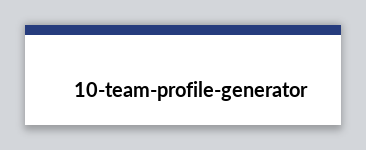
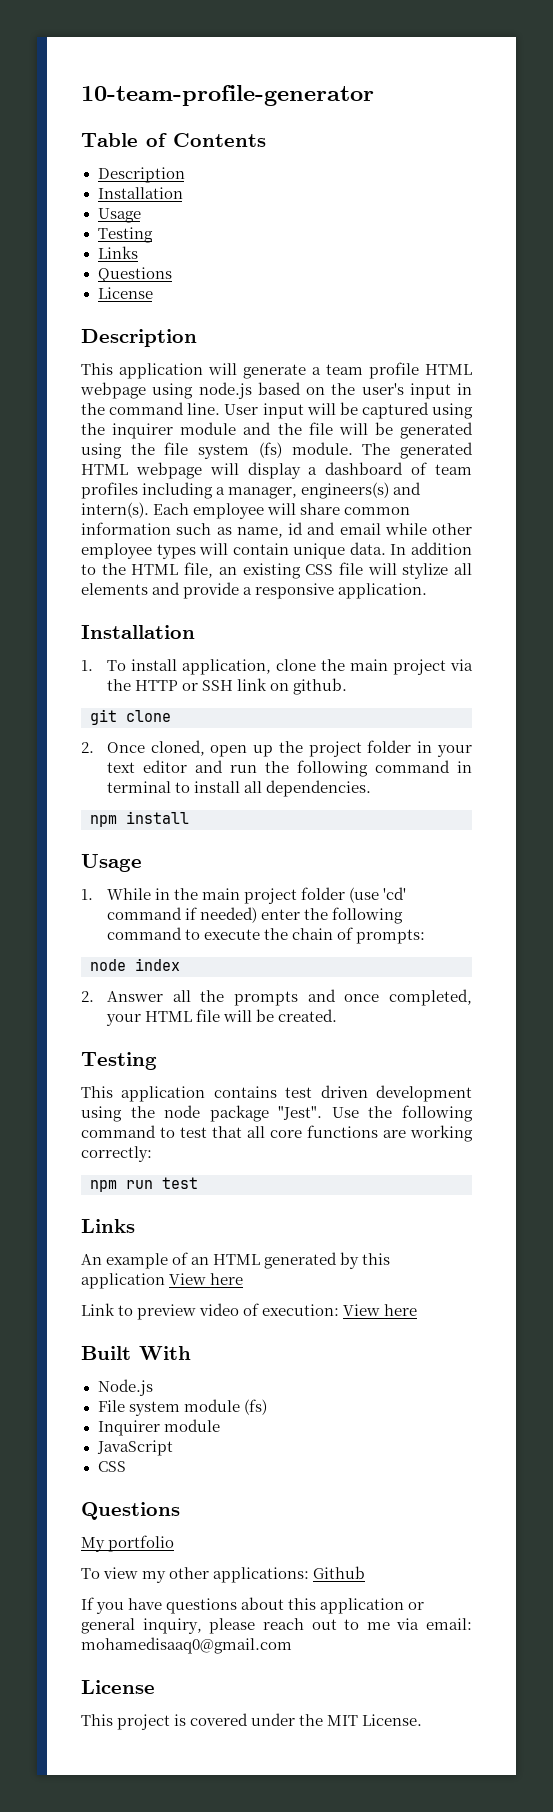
(308, 91) none -> [81,133,266,147] [97,167,185,183] [97,187,183,199] [97,208,141,223] [97,227,153,243] [97,246,138,259] [97,267,172,282] [97,287,153,299] [81,329,197,347] [81,362,472,379] [80,382,472,399] [81,402,473,419] [81,422,473,439] [81,442,474,459] [81,462,473,479] [81,482,422,499] [81,502,411,519] [81,522,472,538] [81,542,472,559] [81,562,472,579] [81,582,428,599] [81,625,195,639] [81,659,474,675] [106,678,348,695] [90,709,171,725] [81,740,472,757] [106,760,472,777] [106,780,371,797] [90,811,189,827] [81,854,142,872] [81,887,407,904] [106,907,404,924] [106,927,426,944] [90,958,180,971] [81,989,472,1006] [105,1009,338,1026] [81,1052,157,1070] [81,1085,472,1102] [81,1105,473,1122] [81,1125,473,1142] [81,1146,152,1162] [90,1177,198,1192] [81,1219,135,1233] [81,1252,391,1269] [81,1273,244,1289] [81,1303,418,1320] [81,1346,191,1360] [97,1379,153,1396] [97,1399,267,1416] [97,1419,220,1436] [96,1440,173,1456] [97,1461,126,1472] [81,1502,180,1520] [81,1535,175,1552] [81,1566,366,1583] [81,1597,425,1614] [81,1618,472,1634] [81,1637,292,1654] [81,1680,155,1694] [81,1713,423,1730] // Table of Contents // Description // Installation // Usage // Testing // Links // Questions // License // Description // This application will generate a team profile HTML webpage using node.js based on the user's input in the command line. User input will be captured using the inquirer module and the file will be generated using the file system (fs) module. The generated HTML webpage will display a dashboard of team profiles including a manager, engineers(s) and intern(s). Each employee will share common information such as name, id and email while other employee types will contain unique data. In addition to the HTML file, an existing CSS file will stylize all elements and provide a responsive application. // Installation // 1. To install application, clone the main project via the HTTP or SSH link on github. // git clone // 2. Once cloned, open up the project folder in your text editor and run the following command in terminal to install all dependencies. // npm install // Usage // 1. While in the main project folder (use 'cd' command if needed) enter the following command to execute the chain of prompts: // node index // 2. Answer all the prompts and once completed, your HTML file will be created. // Testing // This application contains test driven development using the node package "Jest". Use the following command to test that all core functions are working correctly: // npm run test // Links // An example of an HTML generated by this application View here // Link to preview video of execution: View here // Built With // Node.js // File system module (fs) // Inquirer module // JavaScript // CSS // Questions // My portfolio // To view my other applications: Github // If you have questions about this application or general inquiry, please reach out to me via email: mohamedisaaq0@gmail.com // License // This project is covered under the MIT License.

